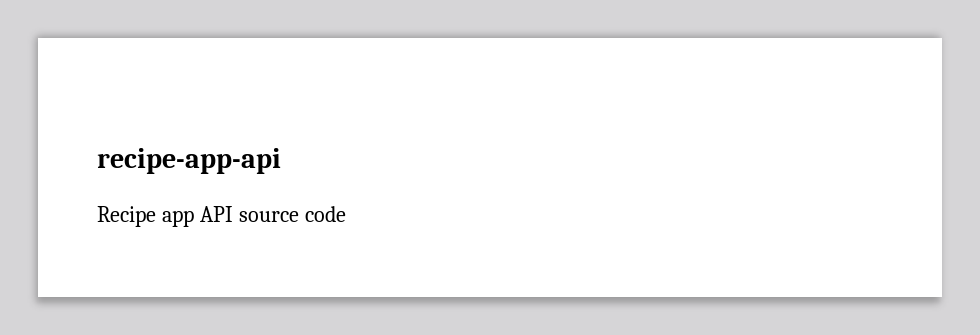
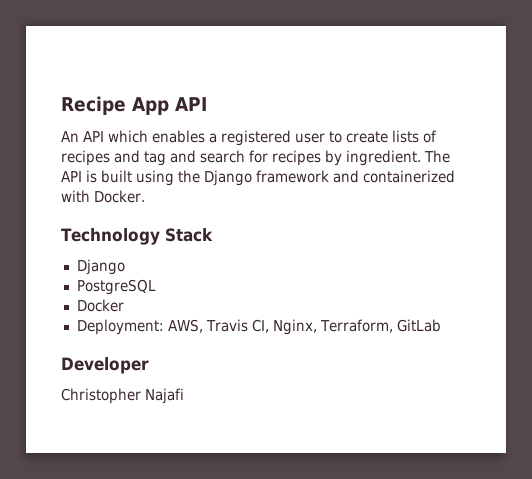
[97,148,281,174] [97,206,346,227] recipe-app-api // Recipe app API source code -> [61,96,207,115] [61,130,437,146] [61,150,450,166] [61,170,455,186] [61,190,145,203] [61,228,213,245] [76,259,125,275] [76,279,156,295] [76,299,124,312] [76,319,441,335] [61,357,149,374] [61,388,184,404] Recipe App API // An API which enables a registered user to create lists of recipes and tag and search for recipes by ingredient. The API is built using the Django framework and containerized with Docker. // Technology Stack // Django // PostgreSQL // Docker // Deployment: AWS, Travis CI, Nginx, Terraform, GitLab // Developer // Christopher Najafi

